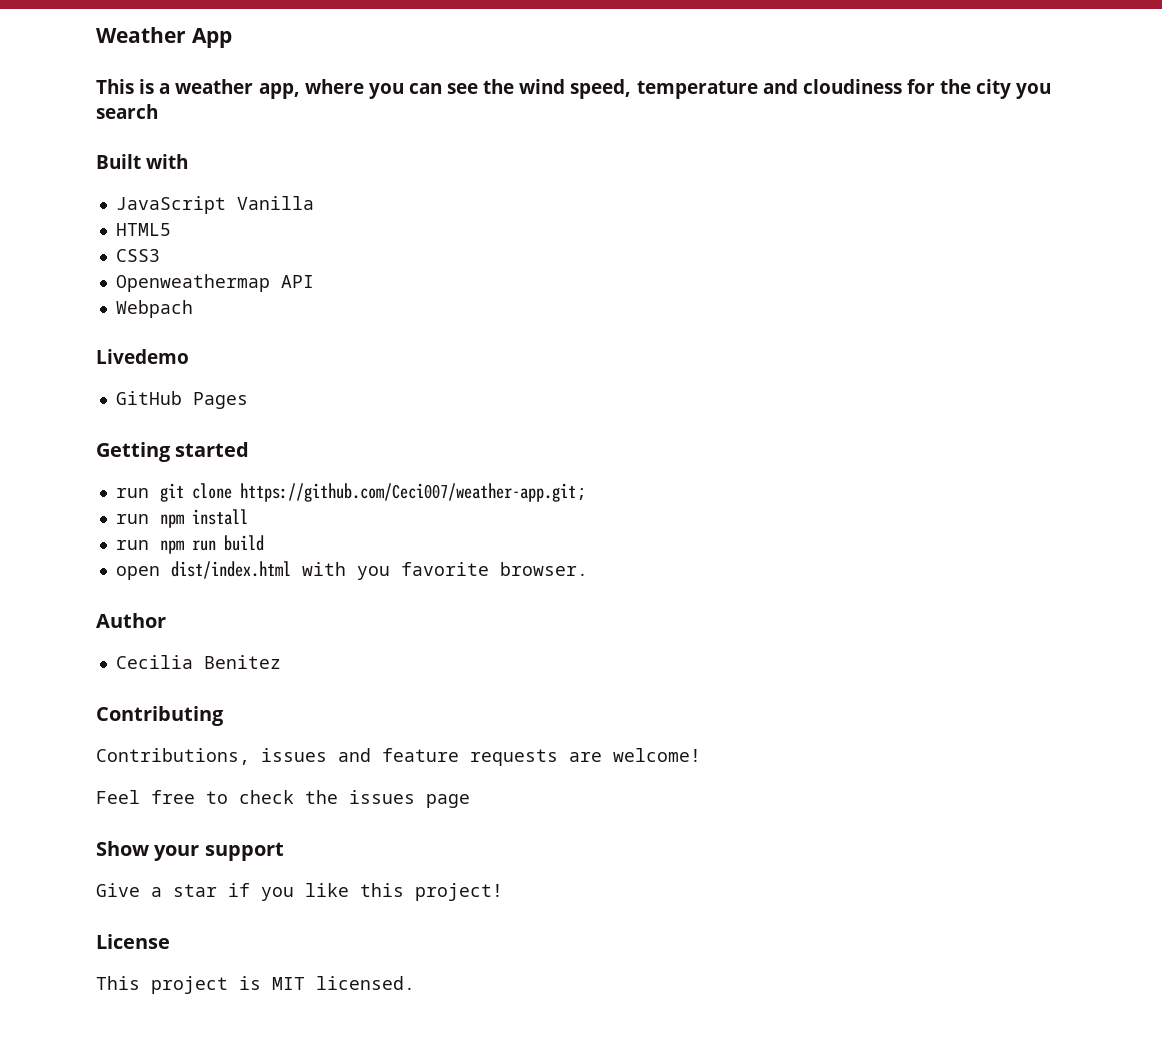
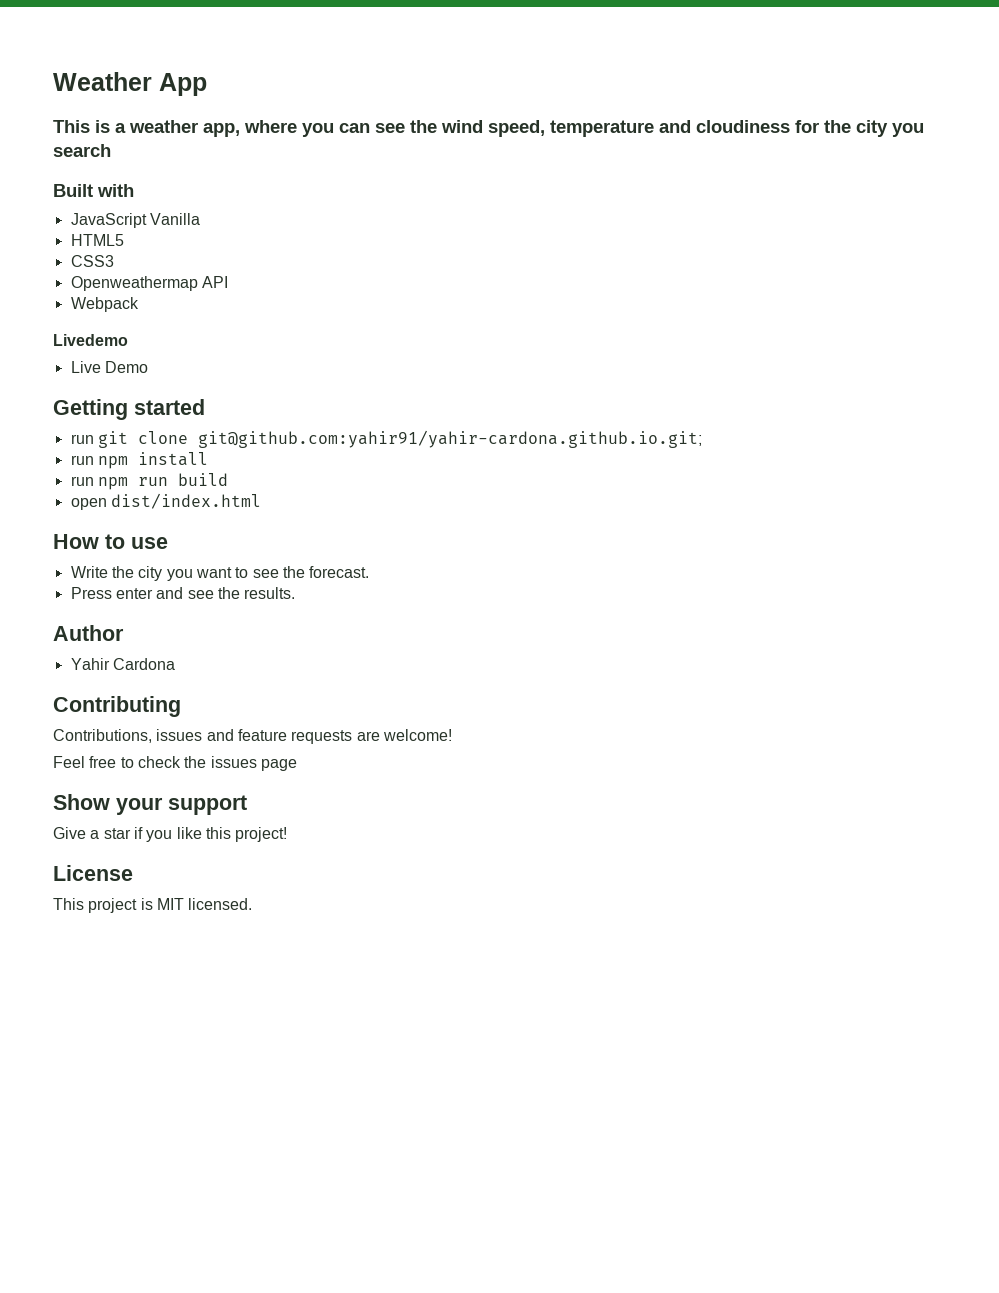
[115,300,193,318] Webpach -> [70,297,139,312] Webpack
[115,391,248,409] GitHub Pages -> [70,361,148,373] Live Demo
[239,483,587,502] https://github.com/Ceci007/weather-app.git; -> [197,430,702,448] git@github.com:yahir91/yahir-cardona.github.io.git;
[301,562,588,580] with you favorite browser. -> [53,534,168,549] [70,566,370,581] [70,587,296,599] // How to use // Write the city you want to see the forecast. // Press enter and see the results.
[115,655,281,669] Cecilia Benitez -> [70,658,175,670] Yahir Cardona

